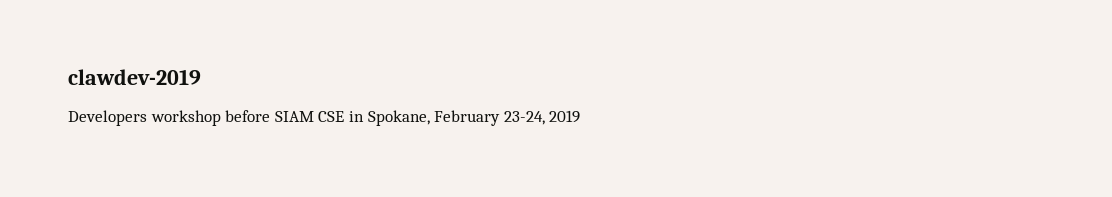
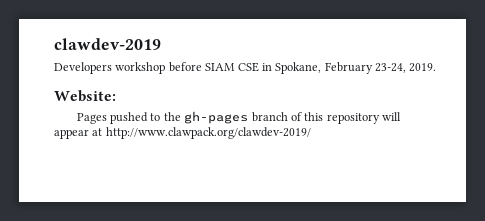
[549,110,581,123] 2019 -> [409,63,437,72] [54,90,116,102] [76,111,402,124] [54,127,311,139] 2019. // Website: // Pages pushed to the gh-pages branch of this repository will appear at http://www.clawpack.org/clawdev-2019/

